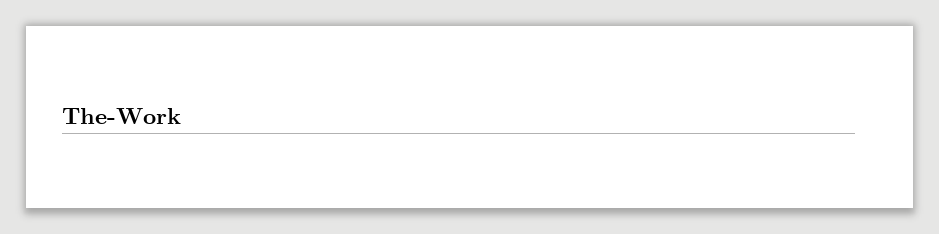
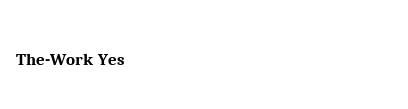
(181, 116) none -> [96,54,125,65] Yes

